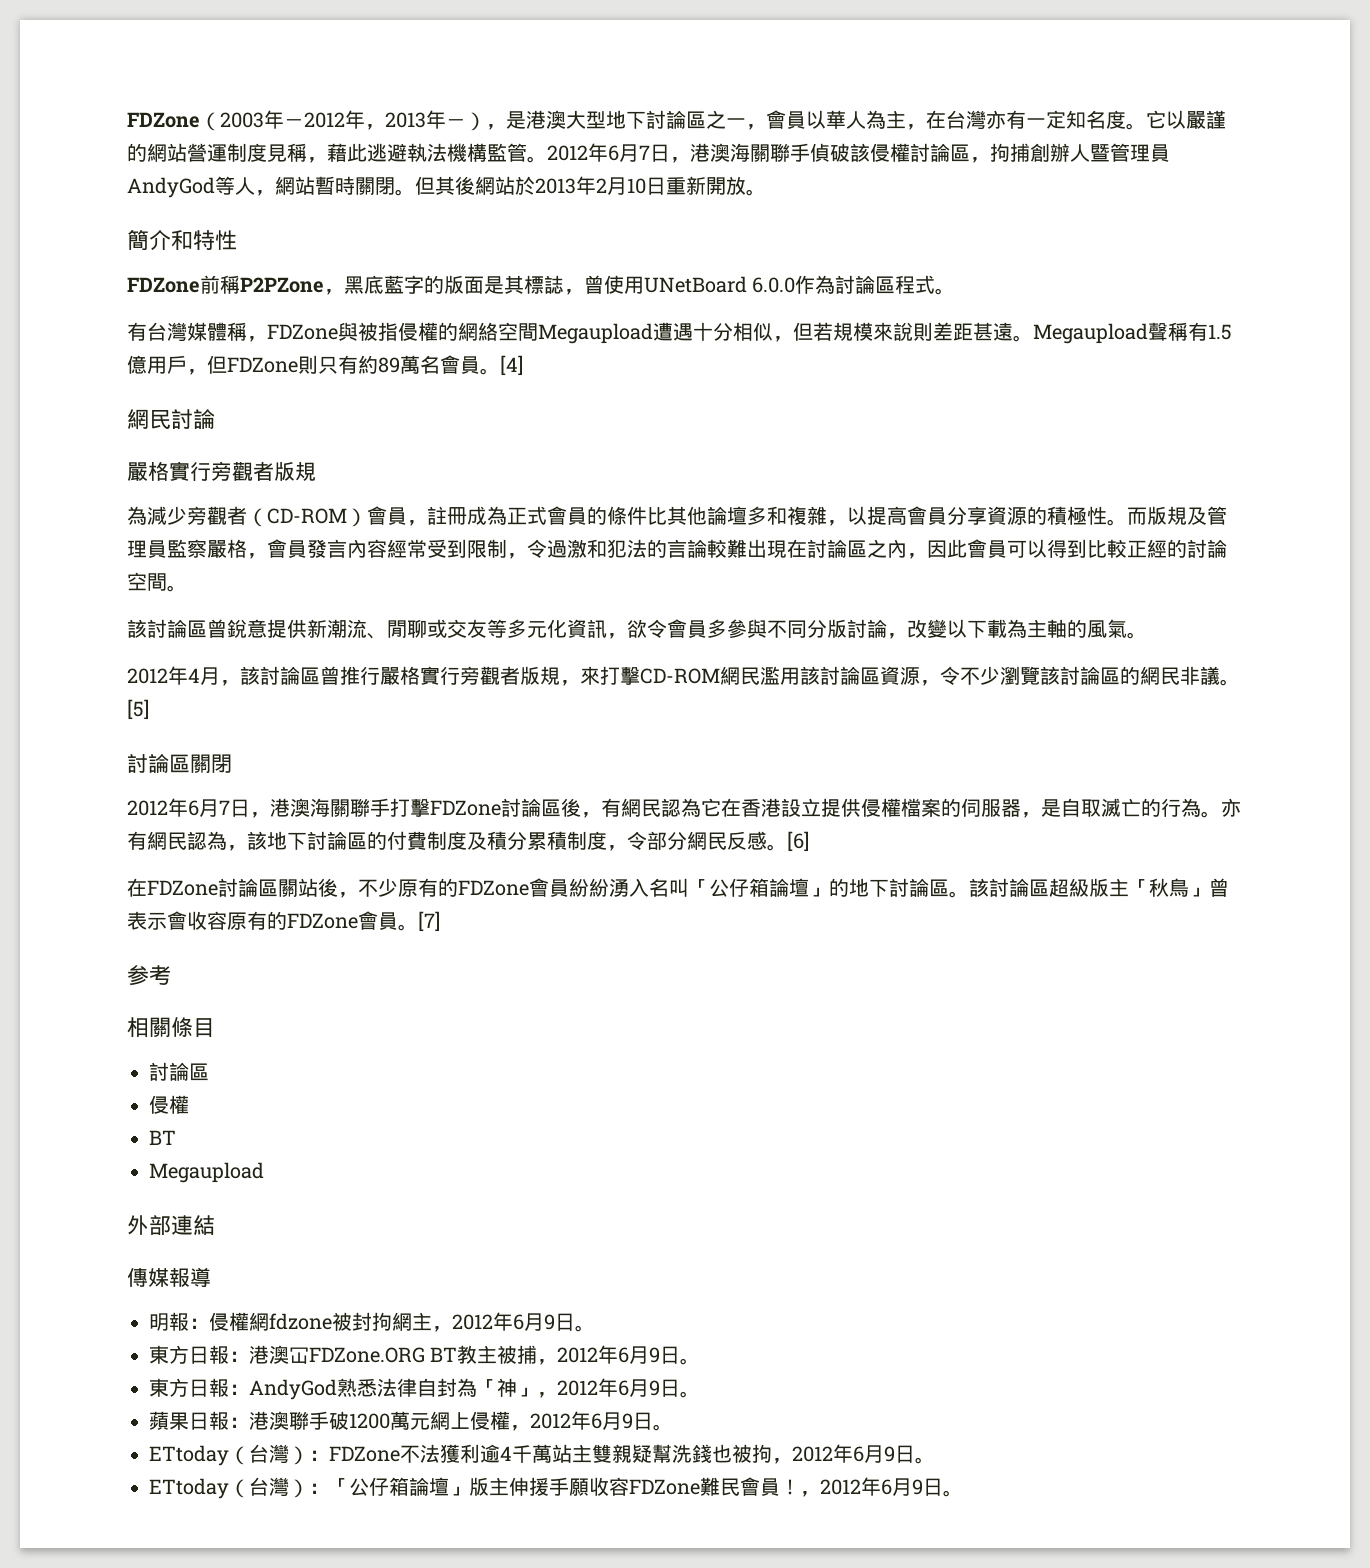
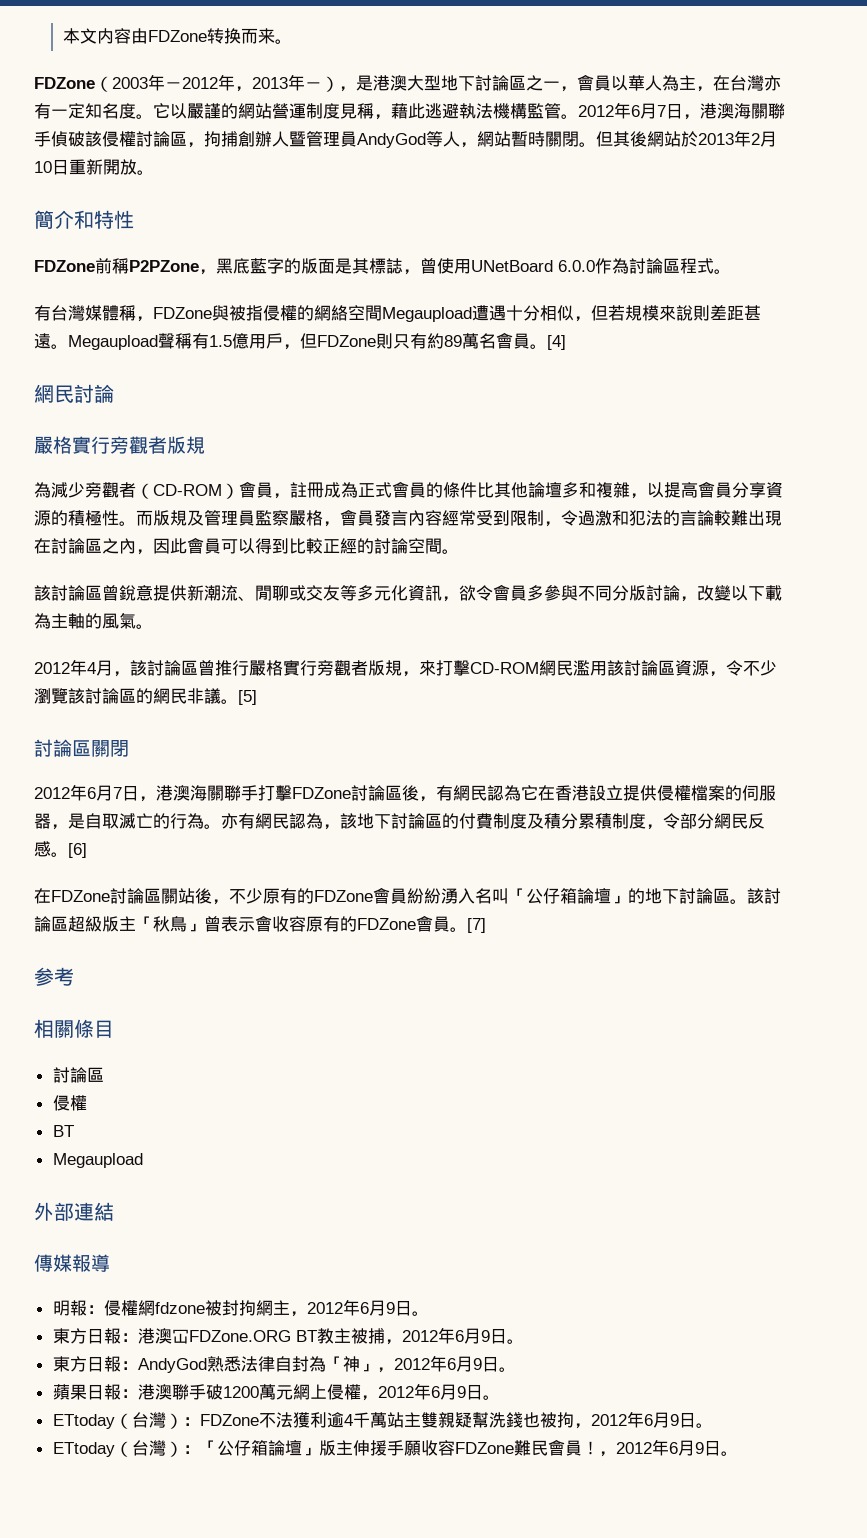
(127, 120) none -> [62,28,292,44] 本文内容由FDZone转换而来。 //

